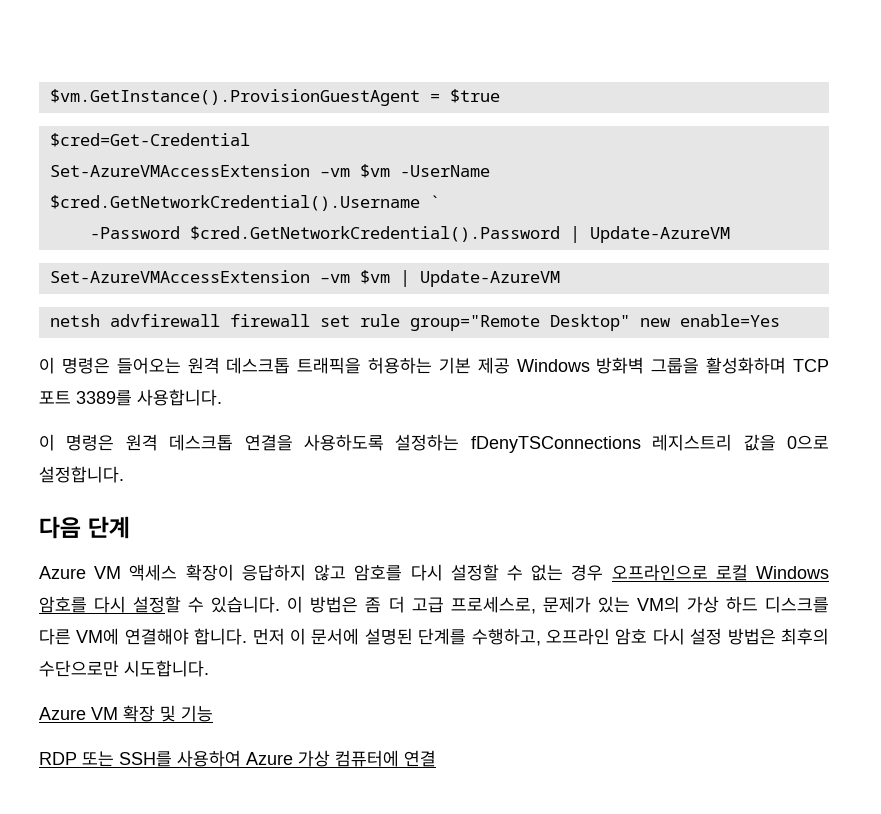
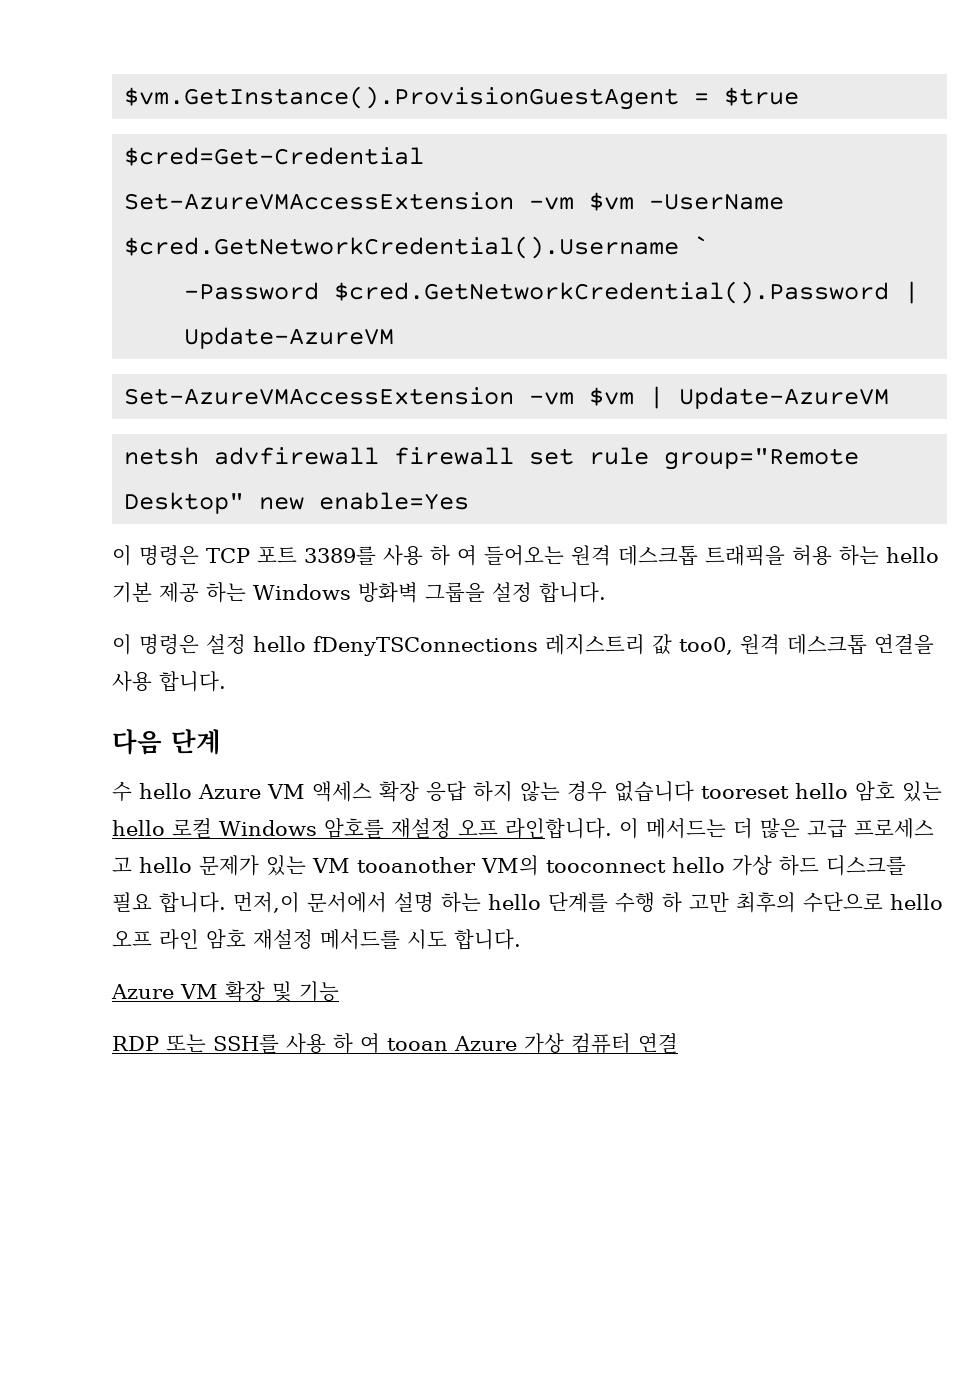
(110, 365) none -> [206,545,477,566] TCP 포트 3389를 사용 하 여
[368,357,433,374] 허용하는 -> [792,545,939,566] 허용 하는 hello
(510, 365) none -> [206,582,246,603] 하는
[706,357,829,374] [39,389,222,406] [39,434,829,453] [39,466,124,483] 활성화하며 TCP 포트 3389를 사용합니다. // 이 명령은 원격 데스크톱 연결을 사용하도록 설정하는 fDenyTSConnections 레지스트리 값을 0으로 설정합니다. -> [492,582,606,603] [112,634,934,656] [112,671,226,692] 설정 합니다. // 이 명령은 설정 hello fDenyTSConnections 레지스트리 값 too0, 원격 데스크톱 연결을 사용 합니다.
(130, 527) none -> [112,781,192,802] 수 hello
[185,564,829,581] [39,596,829,614] [39,628,829,646] [39,660,209,677] 확장이 응답하지 않고 암호를 다시 설정할 수 없는 경우 오프라인으로 로컬 Windows 암호를 다시 설정할 수 있습니다. 이 방법은 좀 더 고급 프로세스로, 문제가 있는 VM의 가상 하드 디스크를 다른 VM에 연결해야 합니다. 먼저 이 문서에 설명된 단계를 수행하고, 오프라인 암호 다시 설정 방법은 최후의 수단으로만 시도합니다. -> [379,780,942,802] [112,817,934,839] [112,855,906,876] [112,892,943,913] [112,928,521,950] 확장 응답 하지 않는 경우 없습니다 tooreset hello 암호 있는 hello 로컬 Windows 암호를 재설정 오프 라인합니다. 이 메서드는 더 많은 고급 프로세스 고 hello 문제가 있는 VM tooanother VM의 tooconnect hello 가상 하드 디스크를 필요 합니다. 먼저,이 문서에서 설명 하는 hello 단계를 수행 하 고만 최후의 수단으로 hello 오프 라인 암호 재설정 메서드를 시도 합니다.
[177,750,241,767] 사용하여 -> [286,1033,448,1054] 사용 하 여 tooan
[335,750,399,767] 컴퓨터에 -> [571,1033,631,1054] 컴퓨터

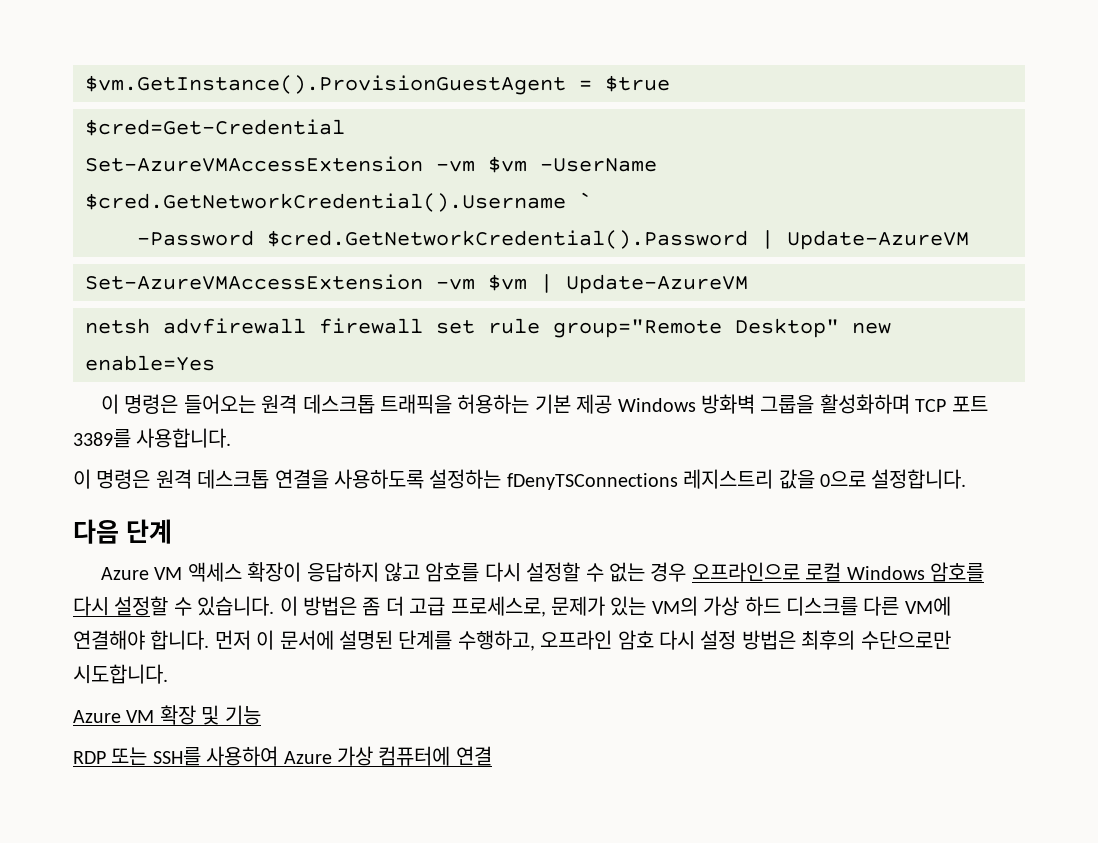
[206,545,477,566] TCP 포트 3389를 사용 하 여 -> (179, 404) none
[792,545,939,566] 허용 하는 hello -> [457,394,530,414] 허용하는
[206,582,246,603] 하는 -> (613, 404) none
[492,582,606,603] [112,634,934,656] [112,671,226,692] 설정 합니다. // 이 명령은 설정 hello fDenyTSConnections 레지스트리 값 too0, 원격 데스크톱 연결을 사용 합니다. -> [819,394,988,414] [73,428,232,448] [73,469,967,490] 활성화하며 TCP 포트 3389를 사용합니다. // 이 명령은 원격 데스크톱 연결을 사용하도록 설정하는 fDenyTSConnections 레지스트리 값을 0으로 설정합니다.
[112,781,192,802] 수 hello -> (172, 531) none
[379,780,942,802] [112,817,934,839] [112,855,906,876] [112,892,943,913] [112,928,521,950] 확장 응답 하지 않는 경우 없습니다 tooreset hello 암호 있는 hello 로컬 Windows 암호를 재설정 오프 라인합니다. 이 메서드는 더 많은 고급 프로세스 고 hello 문제가 있는 VM tooanother VM의 tooconnect hello 가상 하드 디스크를 필요 합니다. 먼저,이 문서에서 설명 하는 hello 단계를 수행 하 고만 최후의 수단으로 hello 오프 라인 암호 재설정 메서드를 시도 합니다. -> [247,562,984,582] [73,596,951,617] [73,630,951,651] [73,664,168,684] 확장이 응답하지 않고 암호를 다시 설정할 수 없는 경우 오프라인으로 로컬 Windows 암호를 다시 설정할 수 있습니다. 이 방법은 좀 더 고급 프로세스로, 문제가 있는 VM의 가상 하드 디스크를 다른 VM에 연결해야 합니다. 먼저 이 문서에 설명된 단계를 수행하고, 오프라인 암호 다시 설정 방법은 최후의 수단으로만 시도합니다.
[286,1033,448,1054] 사용 하 여 tooan -> [206,746,279,766] 사용하여
[571,1033,631,1054] 컴퓨터 -> [378,746,451,766] 컴퓨터에

